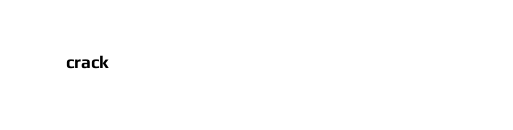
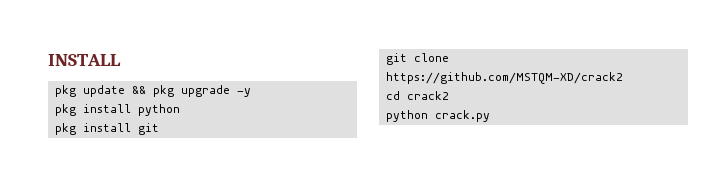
[66,55,109,69] crack -> [48,54,121,66] [55,85,252,97] [55,104,181,116] [55,123,160,135] [386,53,450,65] [386,72,624,84] [386,91,450,100] [386,110,491,122] INSTALL // pkg update && pkg upgrade -y // pkg install python // pkg install git // git clone https://github.com/MSTQM-XD/crack2 // cd crack2 // python crack.py

